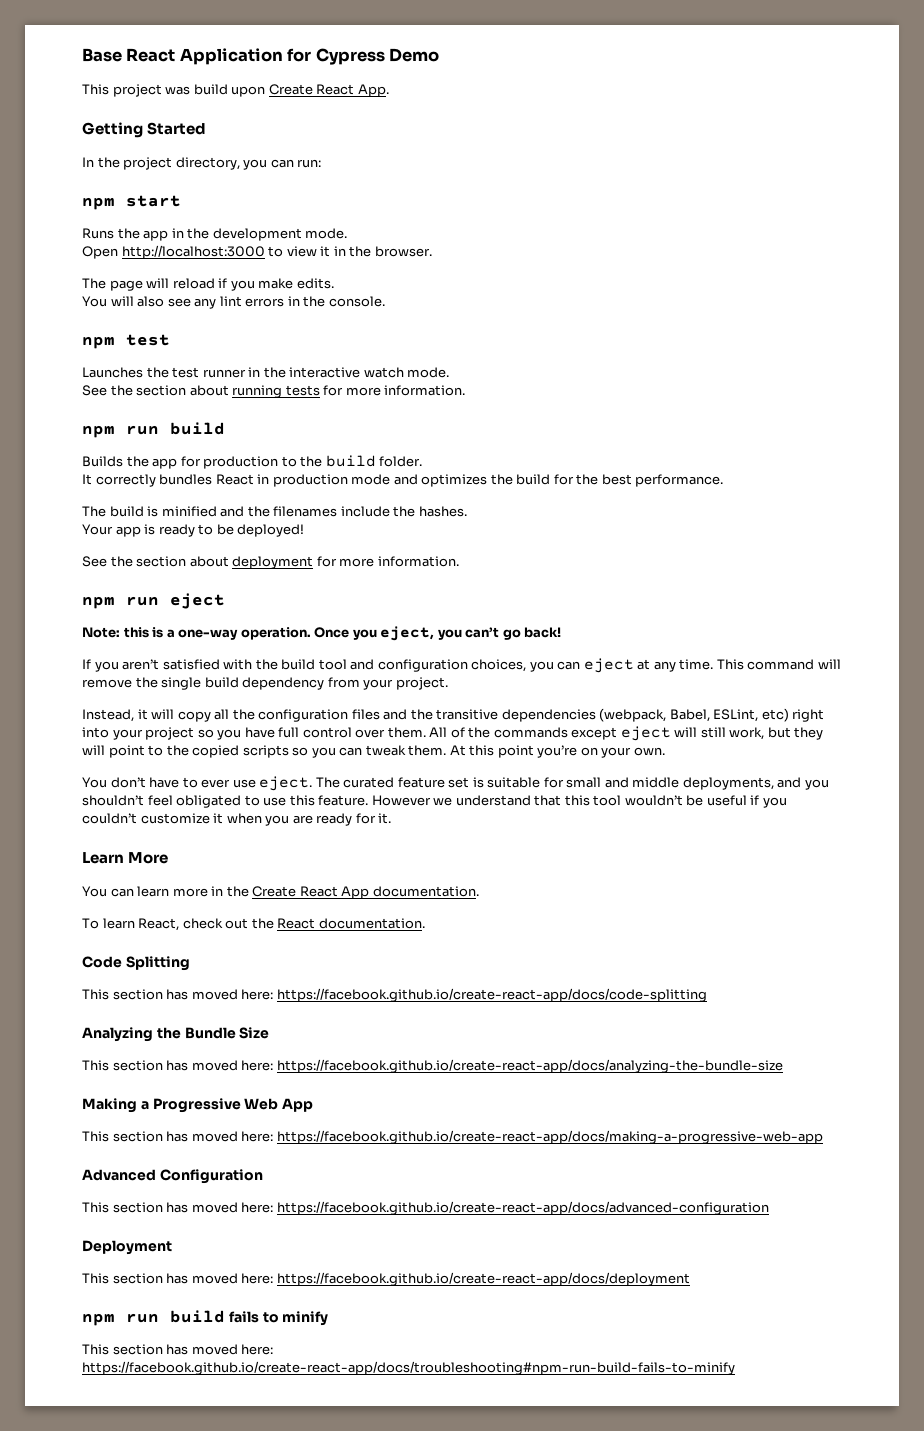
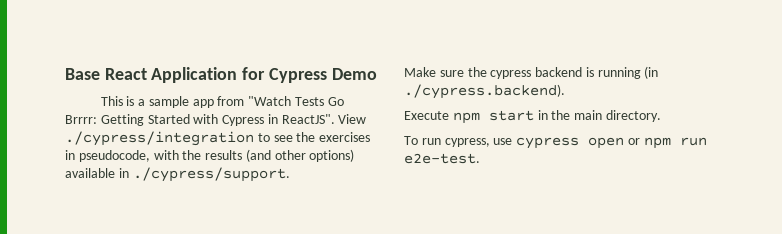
[112,84,389,97] [82,122,207,138] [82,157,322,170] [82,195,181,210] [82,228,348,241] [82,245,432,259] [82,278,334,291] [82,296,385,309] [82,334,170,349] [82,367,450,378] [82,385,466,398] [82,422,225,438] [82,455,423,469] [82,474,724,487] [82,506,467,517] [82,524,305,537] [82,556,459,569] [82,593,225,609] [82,626,562,641] [82,658,841,673] [82,677,448,690] [82,708,825,722] [82,726,824,741] [82,745,665,758] [82,776,829,791] [82,795,787,808] [82,813,392,826] [82,852,169,864] [82,886,479,899] [82,918,425,931] [82,956,190,971] [82,988,707,1002] [82,1027,270,1042] [82,1059,783,1073] [82,1098,314,1113] [82,1130,823,1144] [82,1169,263,1184] [82,1201,769,1215] [82,1240,172,1255] [82,1272,690,1286] [82,1310,329,1326] [82,1344,274,1355] [82,1361,735,1375] project was build upon Create React App. // Getting Started // In the project directory, you can run: // npm start // Runs the app in the development mode. // Open http://localhost:3000 to view it in the browser. // The page will reload if you make edits. // You will also see any lint errors in the console. // npm test // Launches the test runner in the interactive watch mode. // See the section about running tests for more information. // npm run build // Builds the app for production to the build folder. // It correctly bundles React in production mode and optimizes the build for the best performance. // The build is minified and the filenames include the hashes. // Your app is ready to be deployed! // See the section about deployment for more information. // npm run eject // Note: this is a one-way operation. Once you eject, you can’t go back! // If you aren’t satisfied with the build tool and configuration choices, you can eject at any time. This command will remove the single build dependency from your project. // Instead, it will copy all the configuration files and the transitive dependencies (webpack, Babel, ESLint, etc) right into your project so you have full control over them. All of the commands except eject will still work, but they will point to the copied scripts so you can tweak them. At this point you’re on your own. // You don’t have to ever use eject. The curated feature set is suitable for small and middle deployments, and you shouldn’t feel obligated to use this feature. However we understand that this tool wouldn’t be useful if you couldn’t customize it when you are ready for it. // Learn More // You can learn more in the Create React App documentation. // To learn React, check out the React documentation. // Code Splitting // This section has moved here: https://facebook.github.io/create-react-app/docs/code-splitting // Analyzing the Bundle Size // This section has moved here: https://facebook.github.io/create-react-app/docs/analyzing-the-bundle-size // Making a Progressive Web App // This section has moved here: https://facebook.github.io/create-react-app/docs/making-a-progressive-web-app // Advanced Configuration // This section has moved here: https://facebook.github.io/create-react-app/docs/advanced-configuration // Deployment // This section has moved here: https://facebook.github.io/create-react-app/docs/deployment // npm run build fails to minify // This section has moved here: https://facebook.github.io/create-react-app/docs/troubleshooting#npm-run-build-fails-to-minify -> [126,96,344,108] [65,114,367,126] [65,131,371,146] [65,149,355,162] [65,167,290,182] [404,66,659,79] [404,84,565,99] [404,110,661,124] [404,136,707,149] [404,153,480,164] is a sample app from "Watch Tests Go Brrrr: Getting Started with Cypress in ReactJS". View ./cypress/integration to see the exercises in pseudocode, with the results (and other options) available in ./cypress/support. // Make sure the cypress backend is running (in ./cypress.backend). // Execute npm start in the main directory. // To run cypress, use cypress open or npm run e2e-test.

